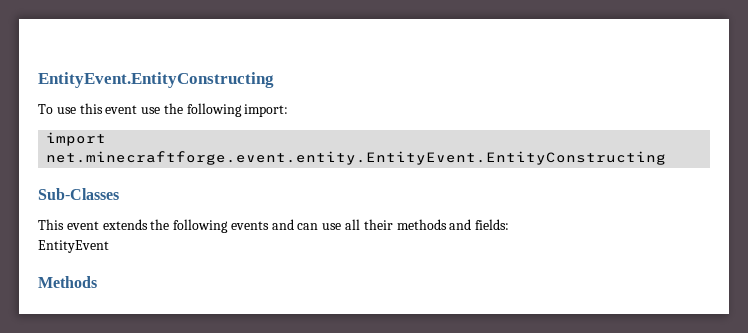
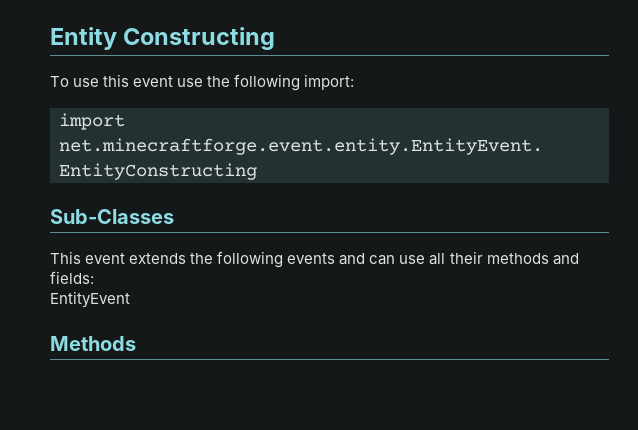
[38,72,274,88] EntityEvent.EntityConstructing -> [50,27,276,50] Entity Constructing

